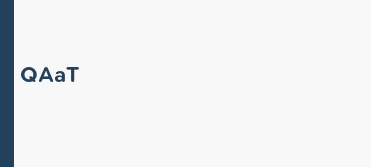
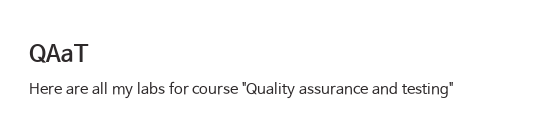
(79, 75) none -> [29,81,454,99] // Here are all my labs for course "Quality assurance and testing"

